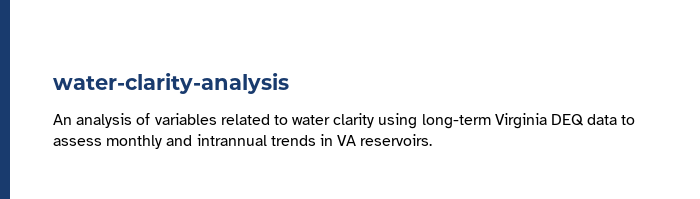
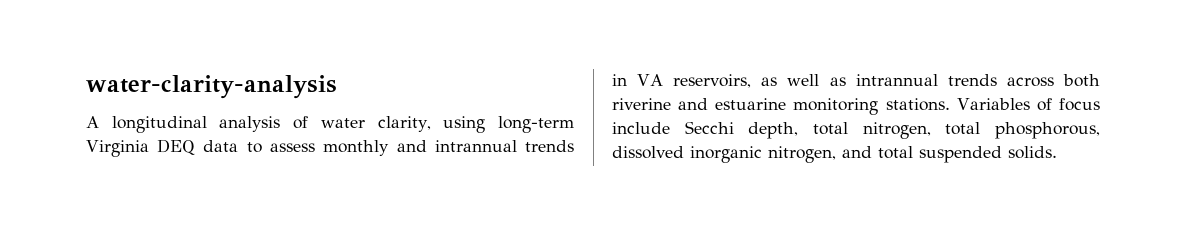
[53,113,375,128] An analysis of variables related to water clarity -> [86,116,431,133] A longitudinal analysis of water clarity,
[360,134,433,146] reservoirs. -> [673,74,1100,88] [612,98,1100,115] [612,121,1100,139] [612,146,1057,163] reservoirs, as well as intrannual trends across both riverine and estuarine monitoring stations. Variables of focus include Secchi depth, total nitrogen, total phosphorous, dissolved inorganic nitrogen, and total suspended solids.

